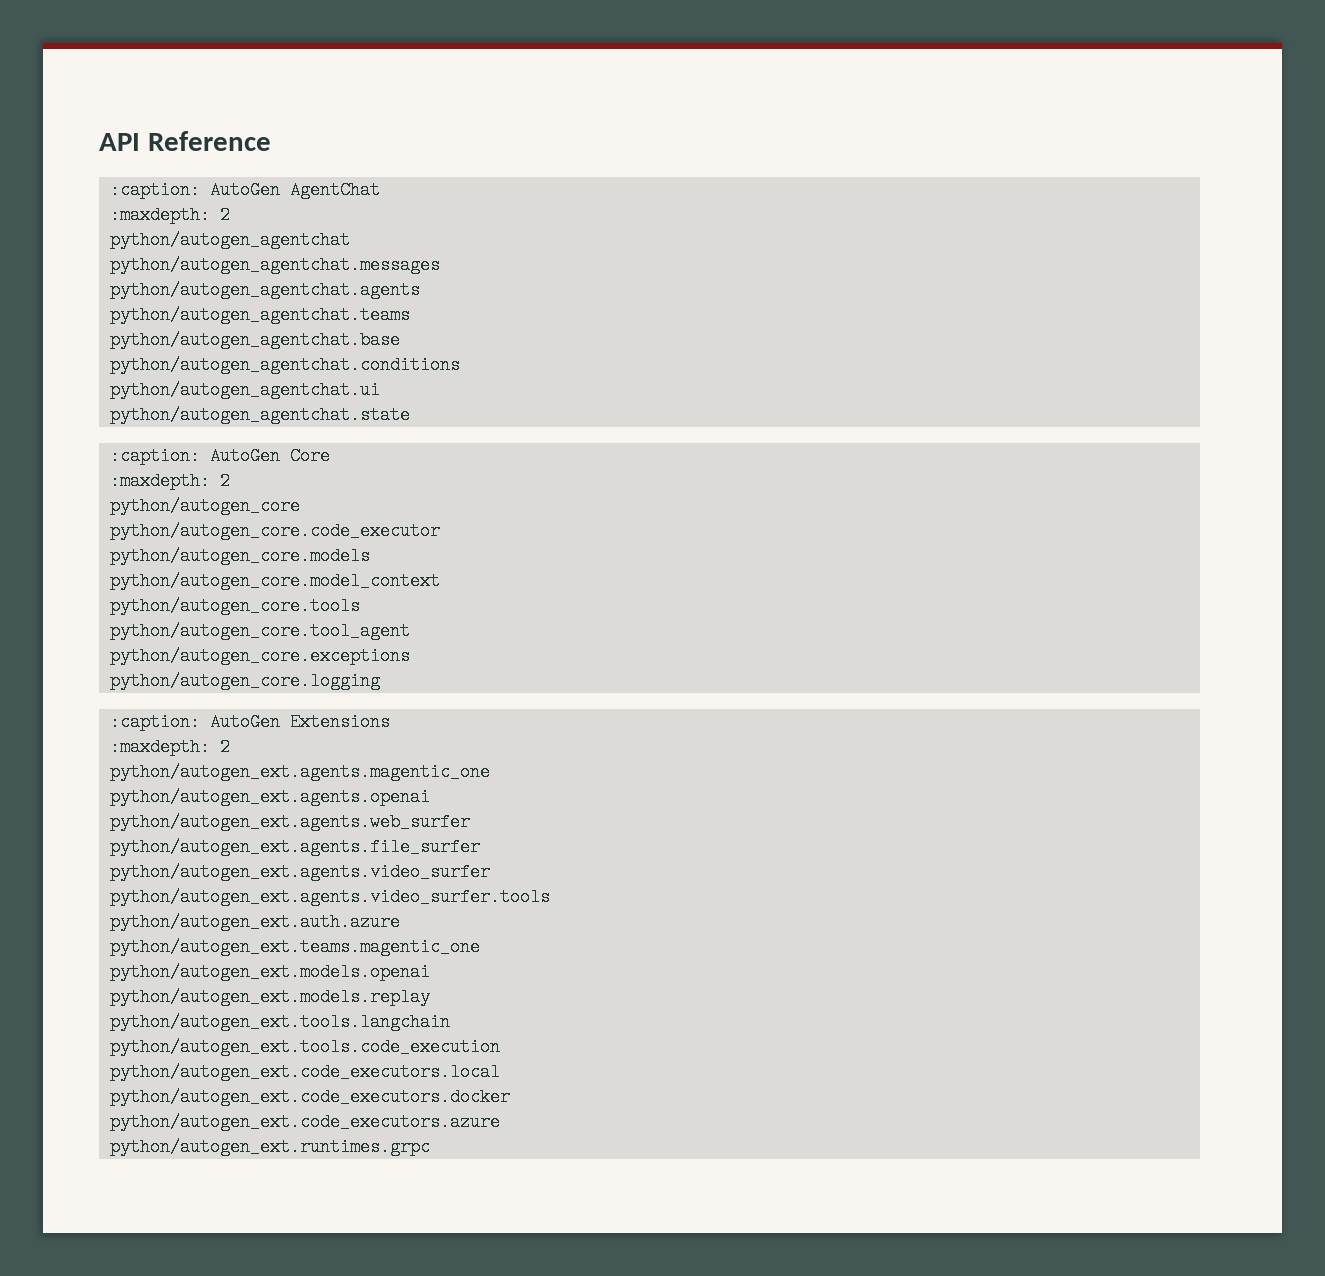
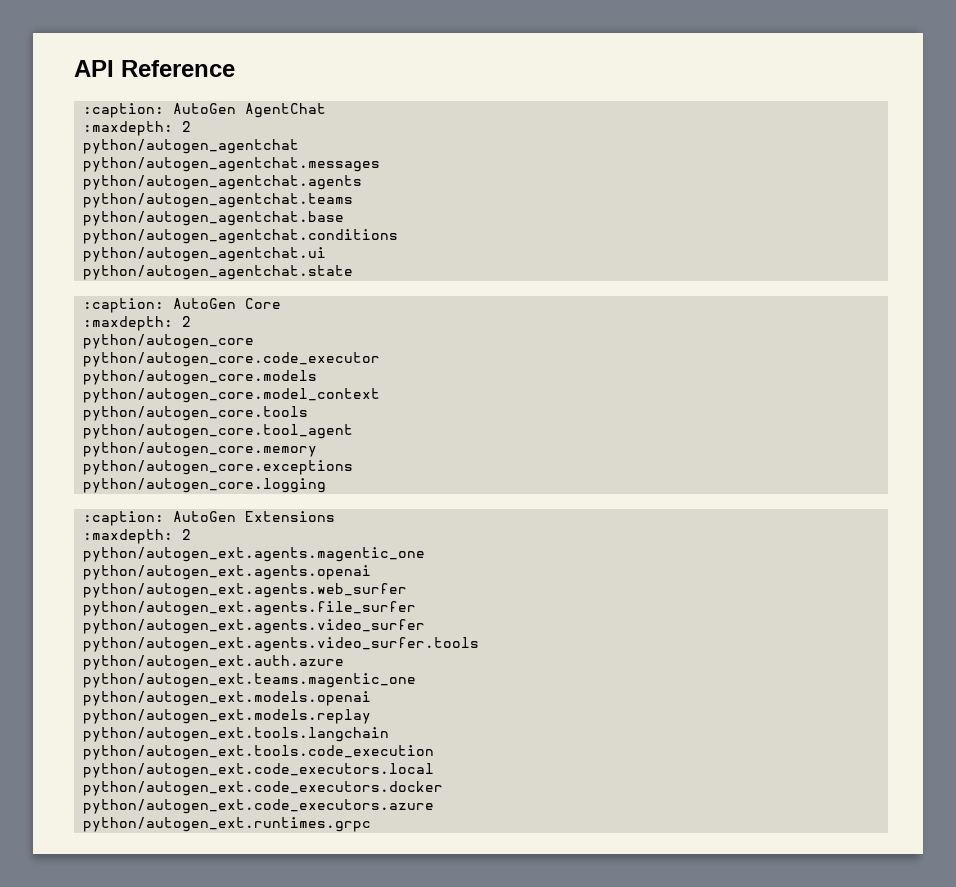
(411, 631) none -> [83,442,318,457] // python/autogen_core.memory

